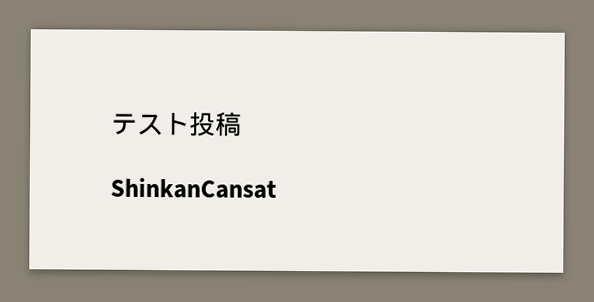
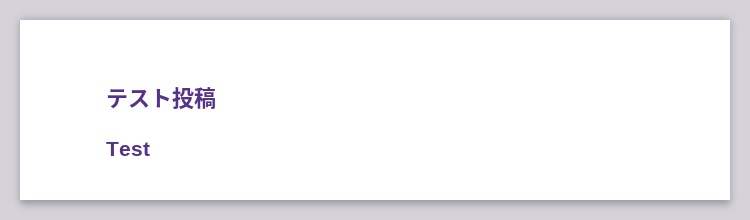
[110,177,277,199] ShinkanCansat -> [106,142,150,156] Test

